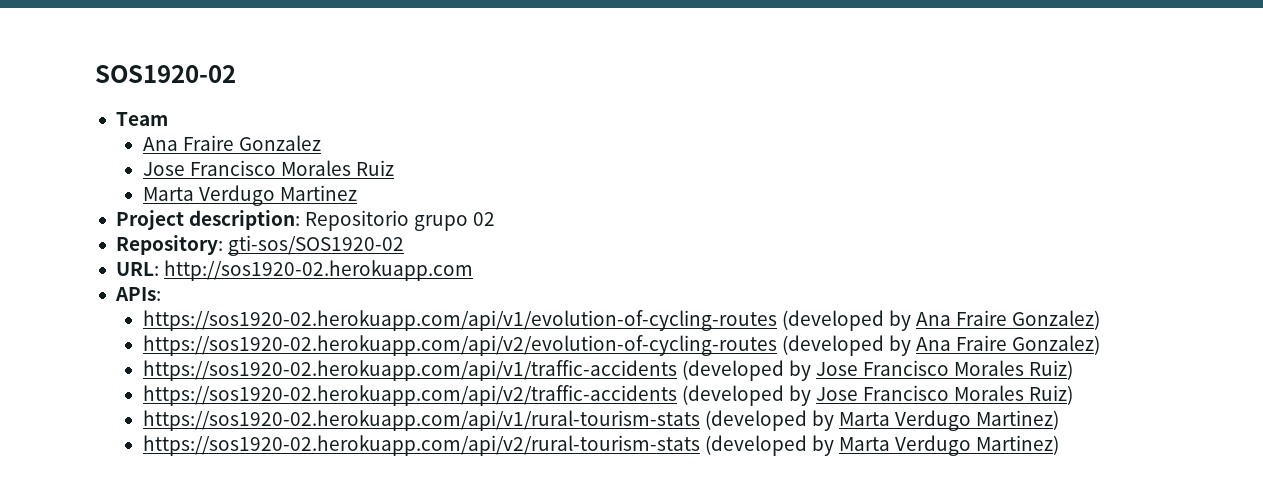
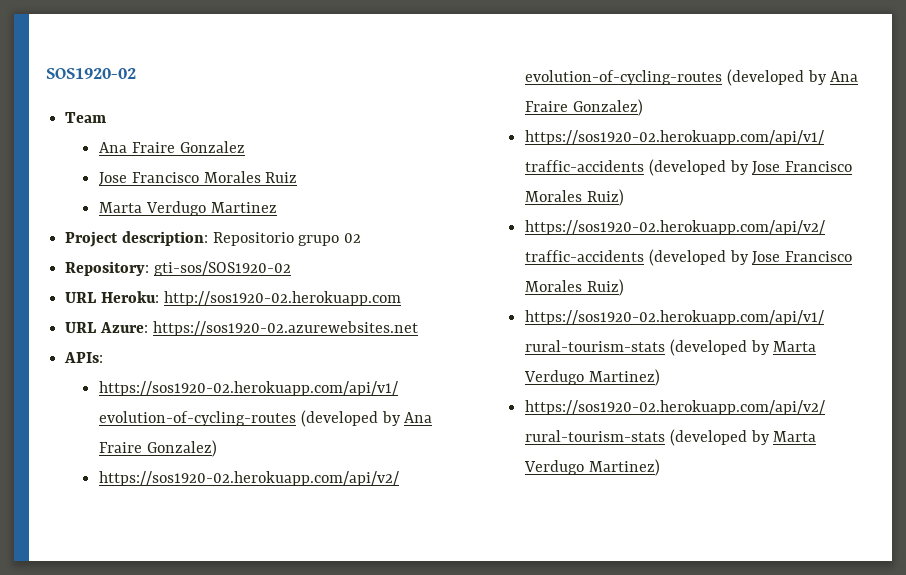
[115,262,159,276] URL: -> [65,291,159,303] URL Heroku:
(474, 270) none -> [65,321,418,336] // URL Azure: https://sos1920-02.azurewebsites.net

